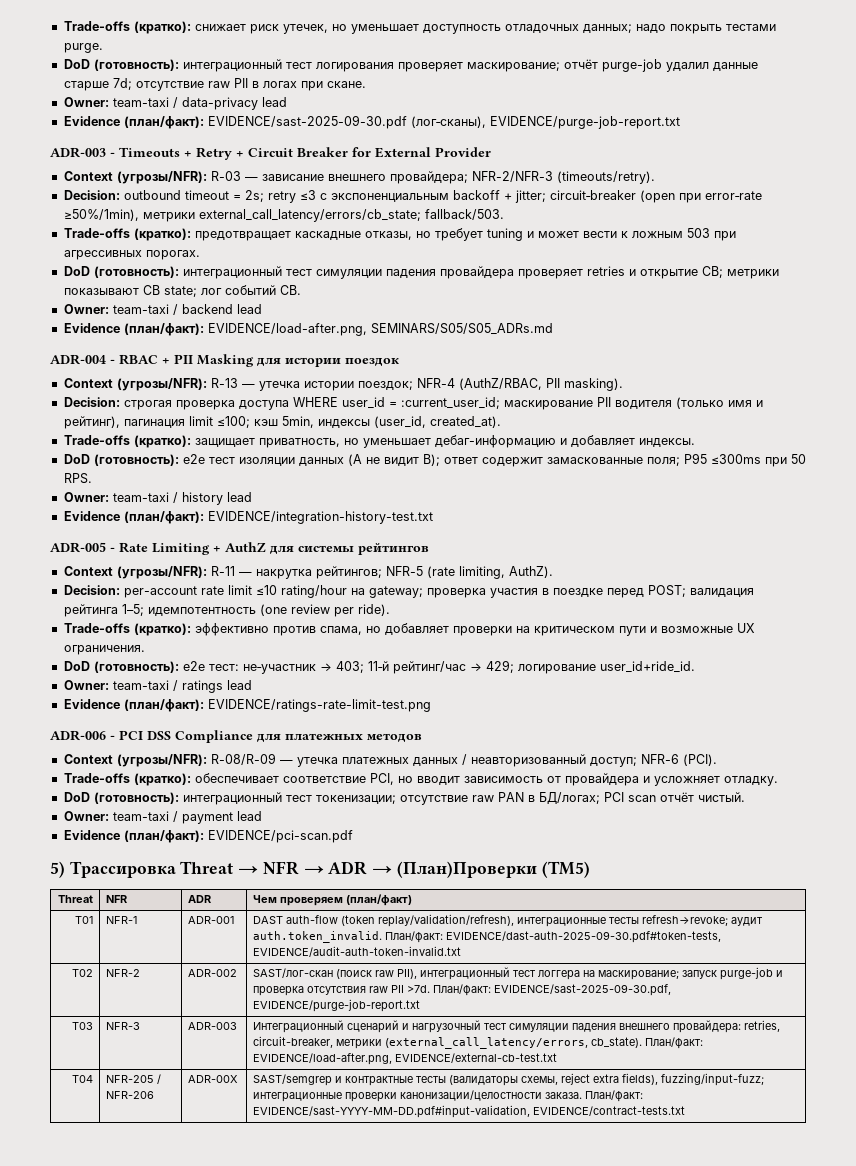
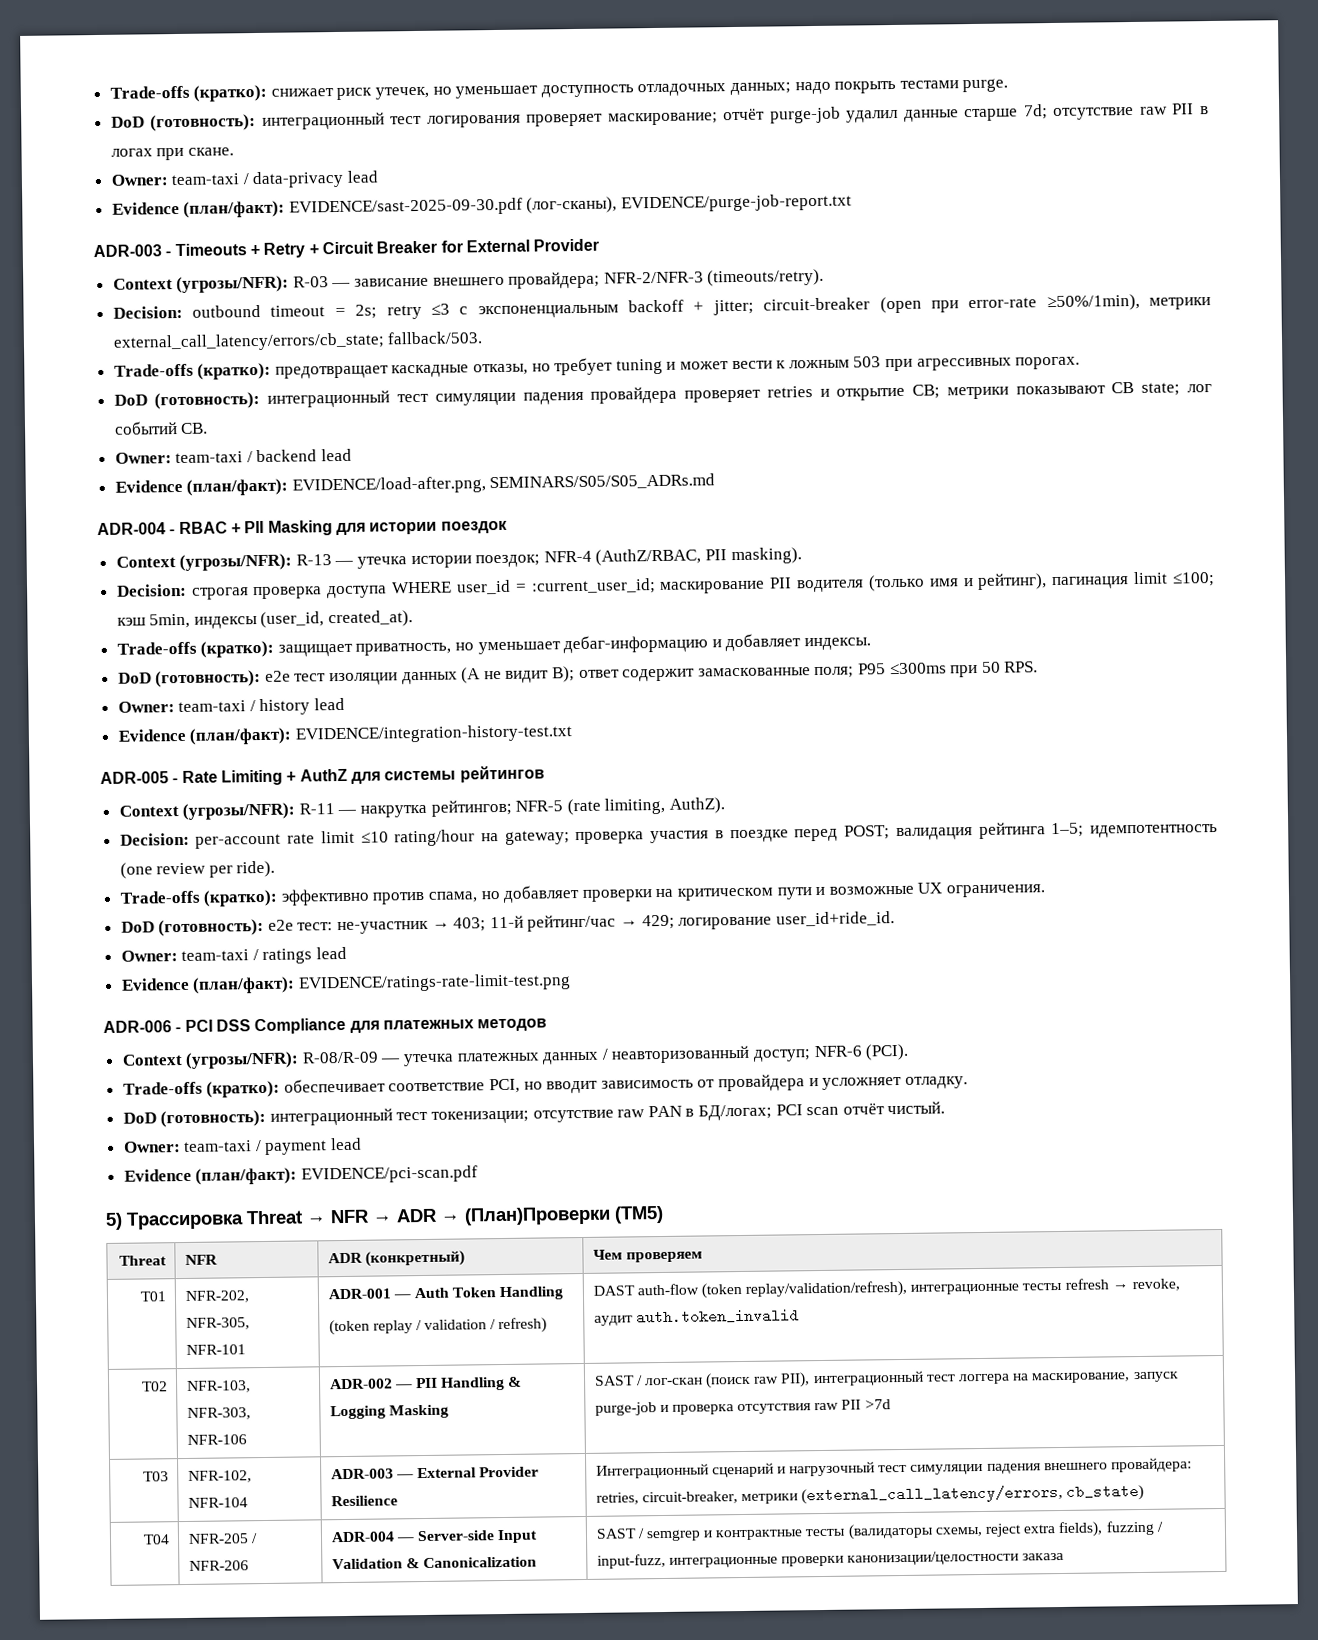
(211, 899) none -> [364,1250,465,1267] (конкретный)
[345,894,412,906] (план/факт) -> (703, 1257) none
[105,916,137,924] [187,916,234,924] NFR-1 | ADR-001 -> [184,1290,250,1303] [185,1317,250,1330] [185,1344,246,1355] [327,1286,565,1301] [328,1317,548,1336] NFR-202, NFR-305, NFR-101 | ADR-001 — Auth Token Handling // (token replay / validation / refresh)
[641,915,763,926] [252,931,721,943] [252,946,461,957] [72,969,94,977] [105,969,140,977] [187,969,237,977] [252,968,333,978] refresh→revoke; аудит auth.token_invalid. План/факт: EVIDENCE/dast-auth-2025-09-30.pdf#token-tests, EVIDENCE/audit-auth-token-invalid.txt // T02 | NFR-2 | ADR-002 | SAST/лог-скан -> [1064,1278,1180,1292] [593,1308,799,1326] [141,1381,168,1392] [186,1380,251,1393] [186,1407,251,1420] [186,1434,247,1445] [329,1376,523,1391] [329,1404,449,1420] [593,1375,703,1386] refresh → revoke, аудит auth.token_invalid // T02 | NFR-103, NFR-303, NFR-106 | ADR-002 — PII Handling & Logging Masking | SAST / лог-скан
[597,970,679,980] маскирование; -> [1031,1372,1131,1384] маскирование,
[406,984,671,996] [252,999,420,1012] >7d. План/факт: EVIDENCE/sast-2025-09-30.pdf, EVIDENCE/purge-job-report.txt -> [864,1399,891,1410] >7d
[105,1022,140,1030] [187,1022,237,1030] NFR-3 | ADR-003 -> [187,1470,252,1483] [187,1497,248,1508] [330,1466,540,1480] [330,1495,398,1507] NFR-102, NFR-104 | ADR-003 — External Provider Resilience
[590,1037,703,1049] [252,1053,557,1065] cb_state). План/факт: EVIDENCE/load-after.png, EVIDENCE/external-cb-test.txt -> [1066,1483,1145,1501] cb_state)
[187,1075,238,1083] [252,1074,332,1086] ADR-00X | SAST/semgrep -> [330,1529,539,1544] [331,1556,537,1570] [595,1528,701,1542] ADR-004 — Server-side Input Validation & Canonicalization | SAST / semgrep
[660,1073,764,1086] [252,1090,643,1102] [252,1105,685,1118] fuzzing/input-fuzz; интеграционные проверки канонизации/целостности заказа. План/факт: EVIDENCE/sast-YYYY-MM-DD.pdf#input-validation, EVIDENCE/contract-tests.txt -> [1105,1520,1163,1536] [596,1550,1065,1569] fuzzing / input-fuzz, интеграционные проверки канонизации/целостности заказа

